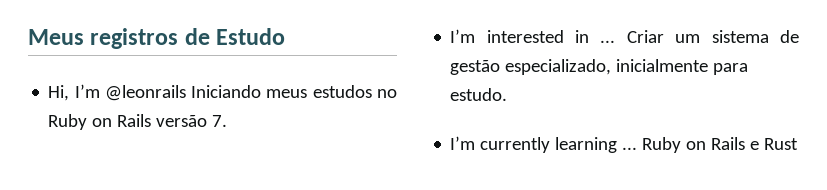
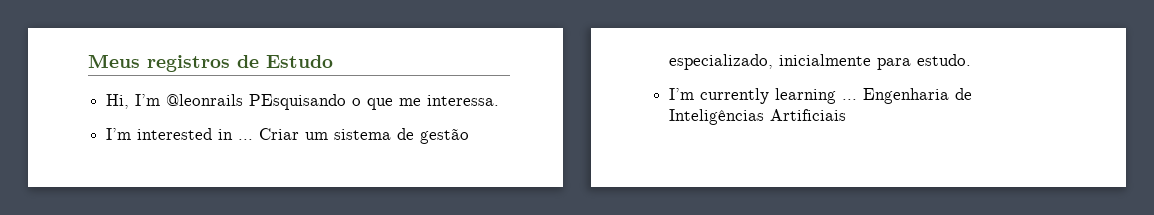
[191,85,397,98] [48,114,228,130] Iniciando meus estudos no Ruby on Rails versão 7. -> [249,94,500,110] PEsquisando o que me interessa.
[642,137,799,153] Ruby on Rails e Rust -> [863,88,973,104] [669,109,847,125] Engenharia de Inteligências Artificiais

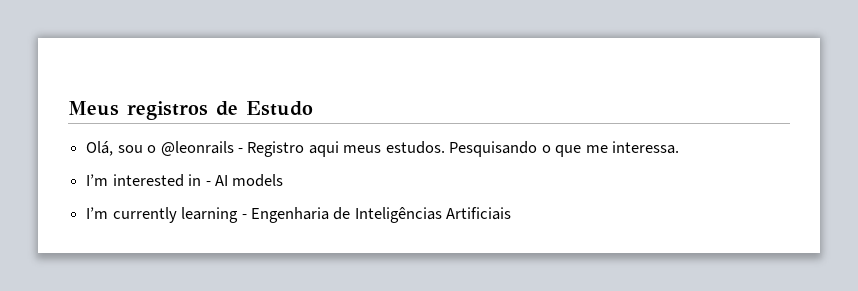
[106,94,347,110] Hi, I’m @leonrails PEsquisando -> [86,141,538,157] Olá, sou o @leonrails - Registro aqui meus estudos. Pesquisando
[238,128,470,144] [669,54,972,70] ... Criar um sistema de gestão especializado, inicialmente para estudo. -> [205,174,284,187] - AI models
[842,99,858,100] ... -> [241,214,247,219] -

